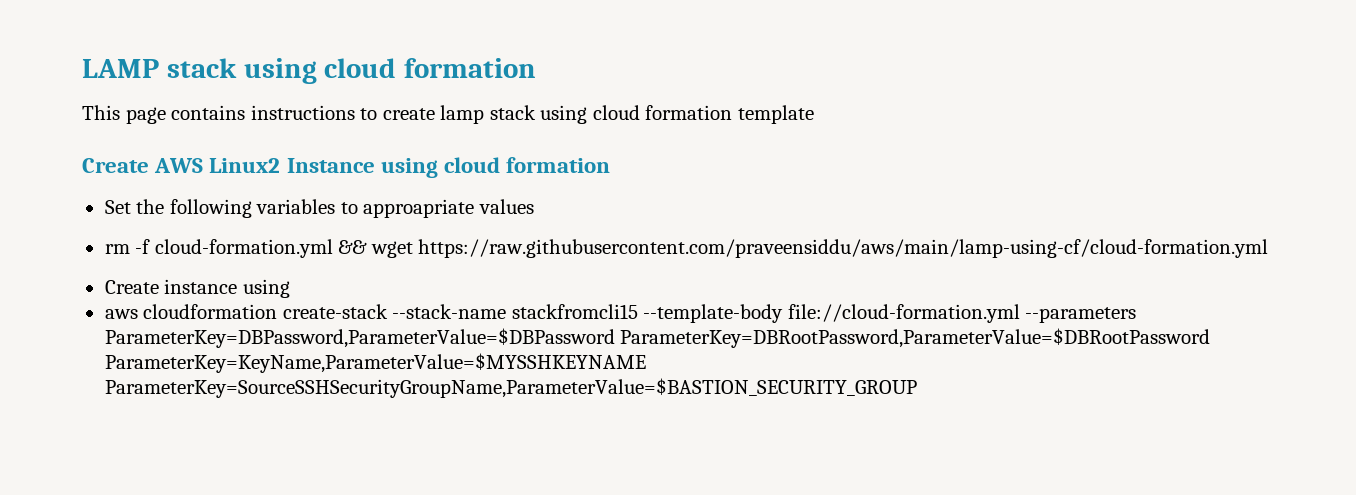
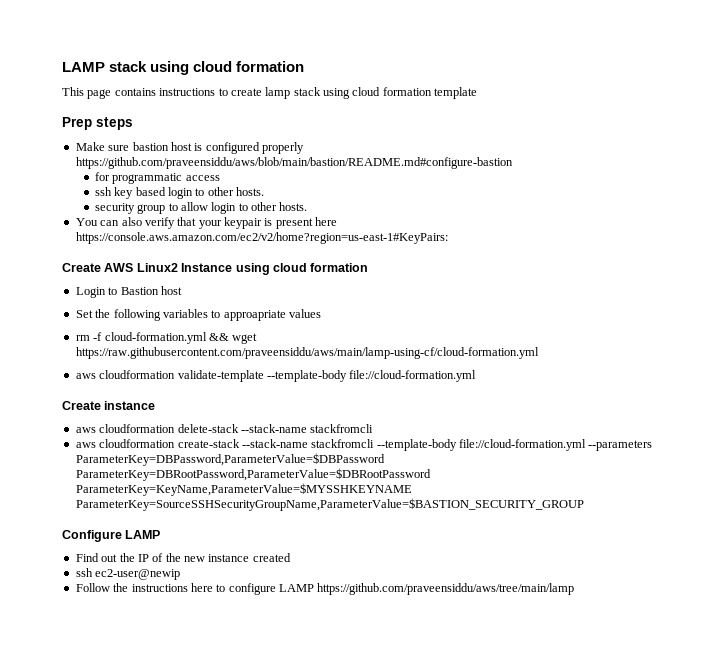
(814, 114) none -> [62,117,133,130] [75,142,304,154] [75,157,513,169] [94,172,220,184] [94,187,265,199] [94,202,308,214] [75,217,338,229] [75,232,448,244] // Prep steps // Make sure bastion host is configured properly https://github.com/praveensiddu/aws/blob/main/bastion/README.md#configure-bastion // for programmatic access // ssh key based login to other hosts. // security group to allow login to other hosts. // You can also verify that your keypair is present here https://console.aws.amazon.com/ec2/v2/home?region=us-east-1#KeyPairs:
(611, 165) none -> [75,286,182,298] // Login to Bastion host
[104,279,290,298] Create instance using -> [75,370,477,382] [62,401,156,410] [75,424,374,433] aws cloudformation validate-template --template-body file://cloud-formation.yml // Create instance // aws cloudformation delete-stack --stack-name stackfromcli
[511,304,638,319] stackfromcli15 -> [311,439,375,448] stackfromcli
(917, 388) none -> [62,530,161,542] [75,553,291,562] [75,568,181,580] [75,583,575,595] // Configure LAMP // Find out the IP of the new instance created // ssh ec2-user@newip // Follow the instructions here to configure LAMP https://github.com/praveensiddu/aws/tree/main/lamp

